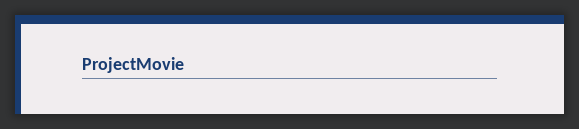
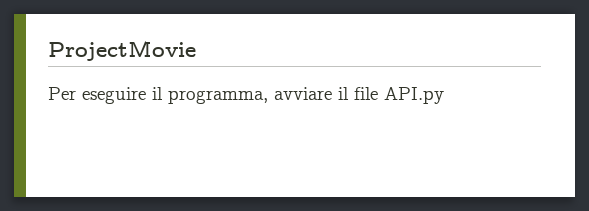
(184, 65) none -> [48,87,444,104] // Per eseguire il programma, avviare il file API.py

